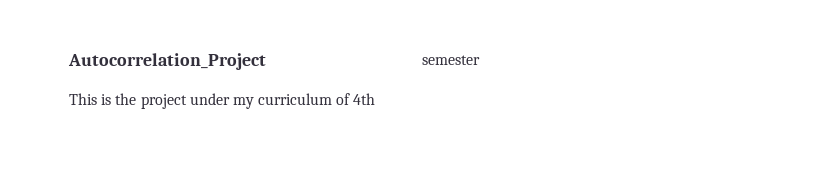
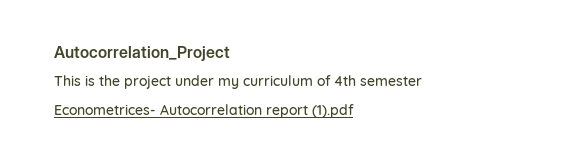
(480, 60) none -> [54,104,354,118] // Econometrices- Autocorrelation report (1).pdf

